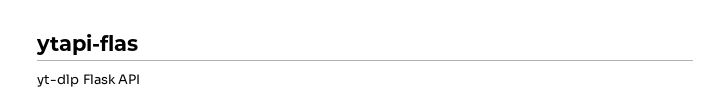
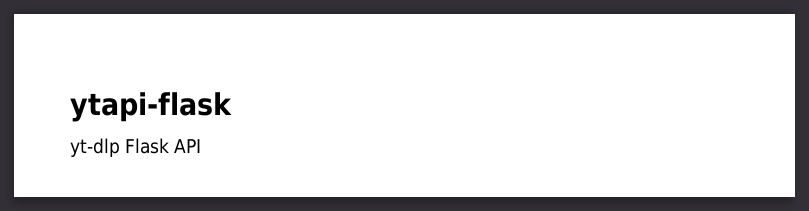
[36,34,138,55] ytapi-flas -> [70,92,232,122] ytapi-flask

